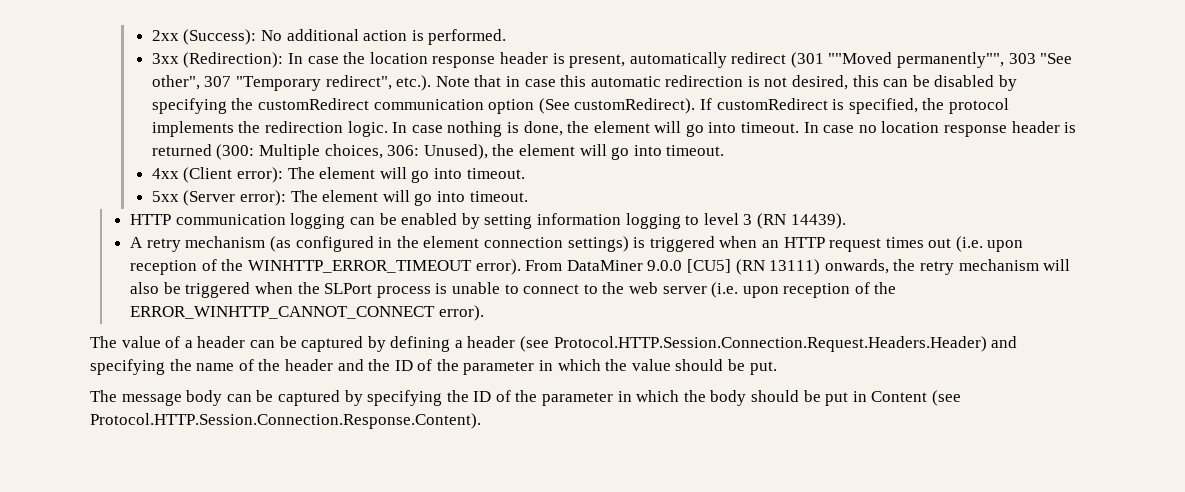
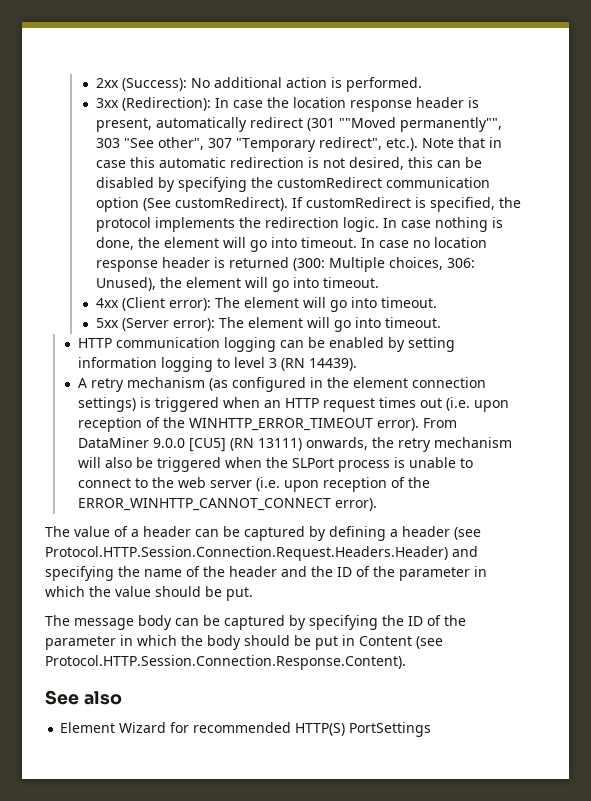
(481, 421) none -> [45,690,122,705] [60,722,432,737] // See also // Element Wizard for recommended HTTP(S) PortSettings

